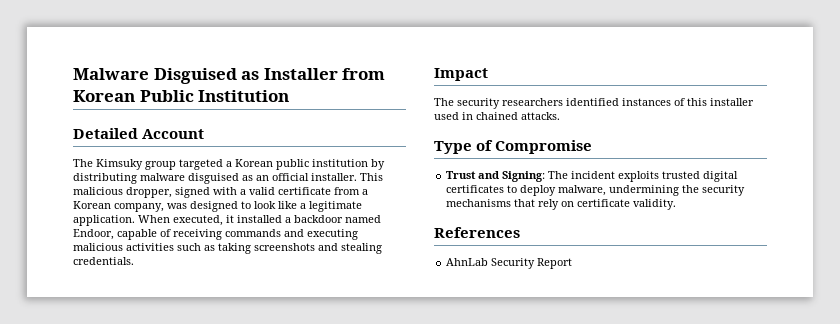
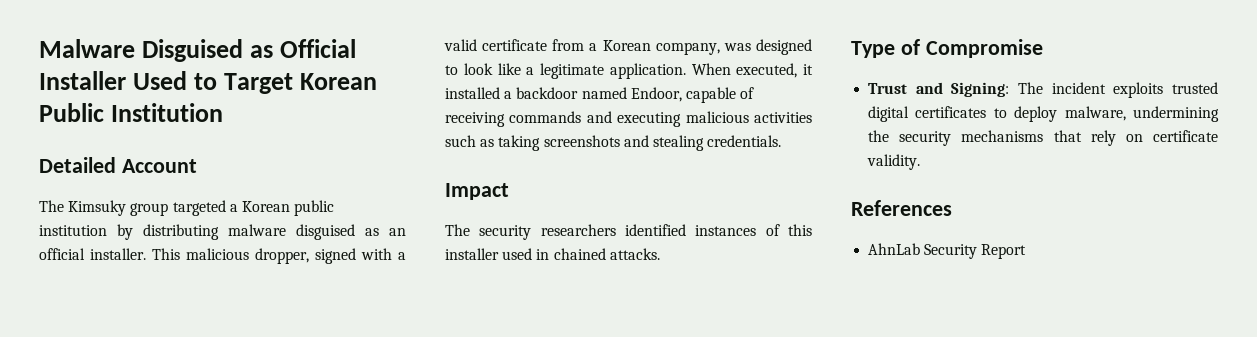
[263,68,386,80] Installer from -> [279,39,356,58] [39,71,293,94] Official Installer Used to Target

